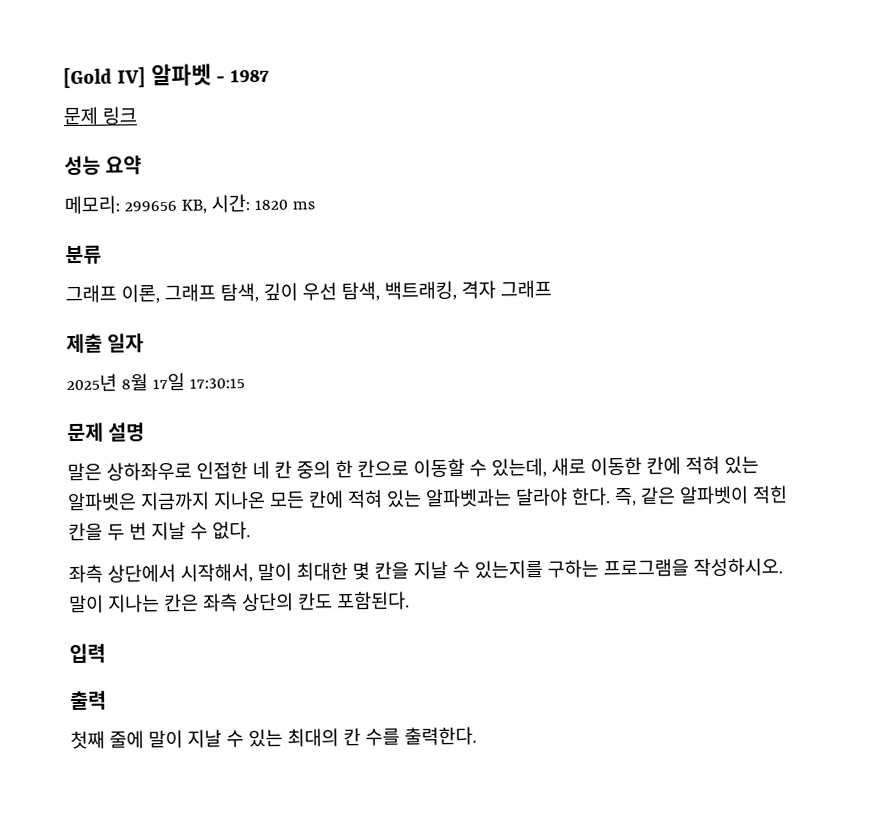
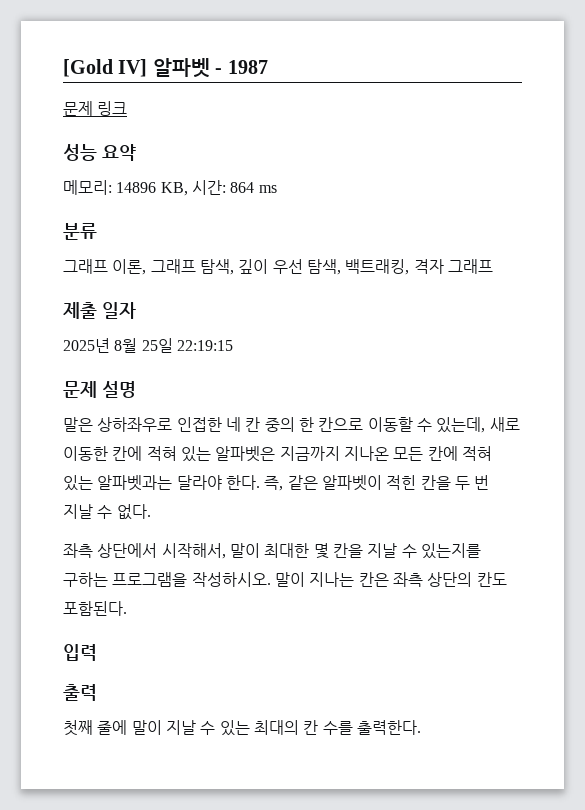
[123,200,177,212] 299656 -> [116,182,157,193] 14896
[253,199,288,211] 1820 -> [230,182,255,193] 864
[151,372,245,392] 17일 17:30:15 -> [141,338,233,353] 25일 22:19:15

